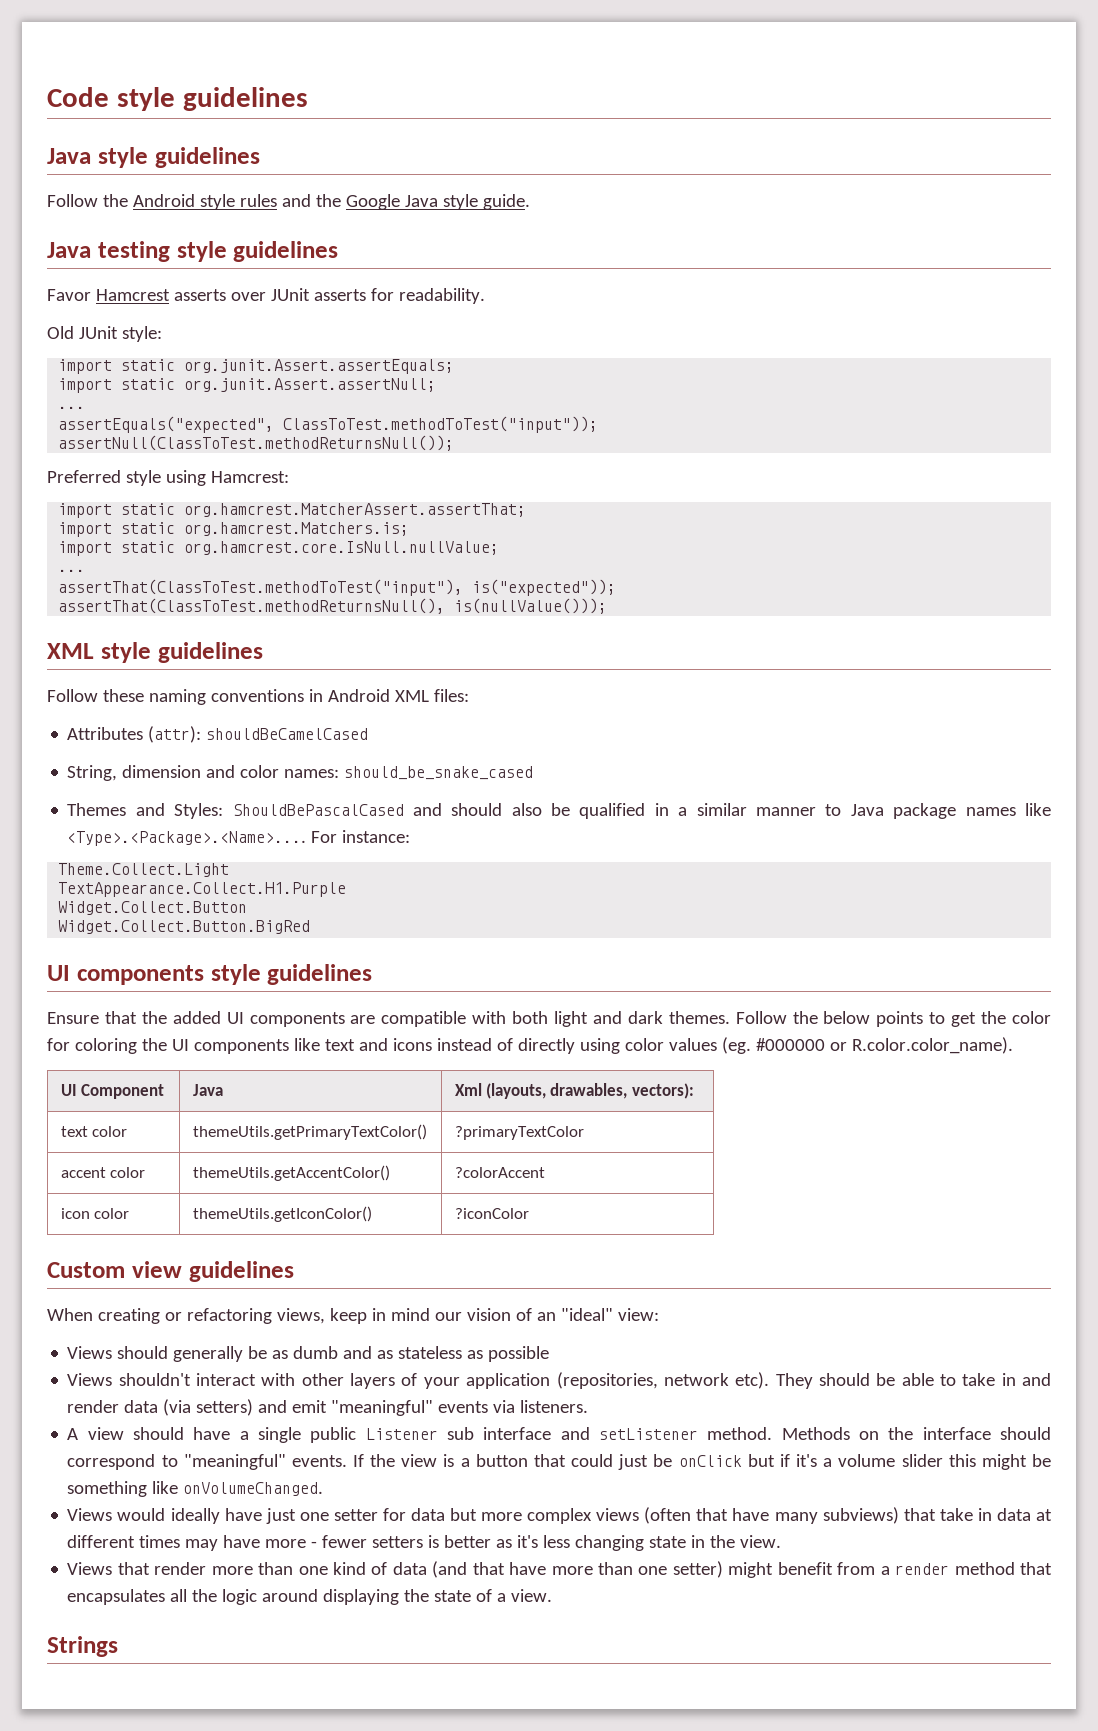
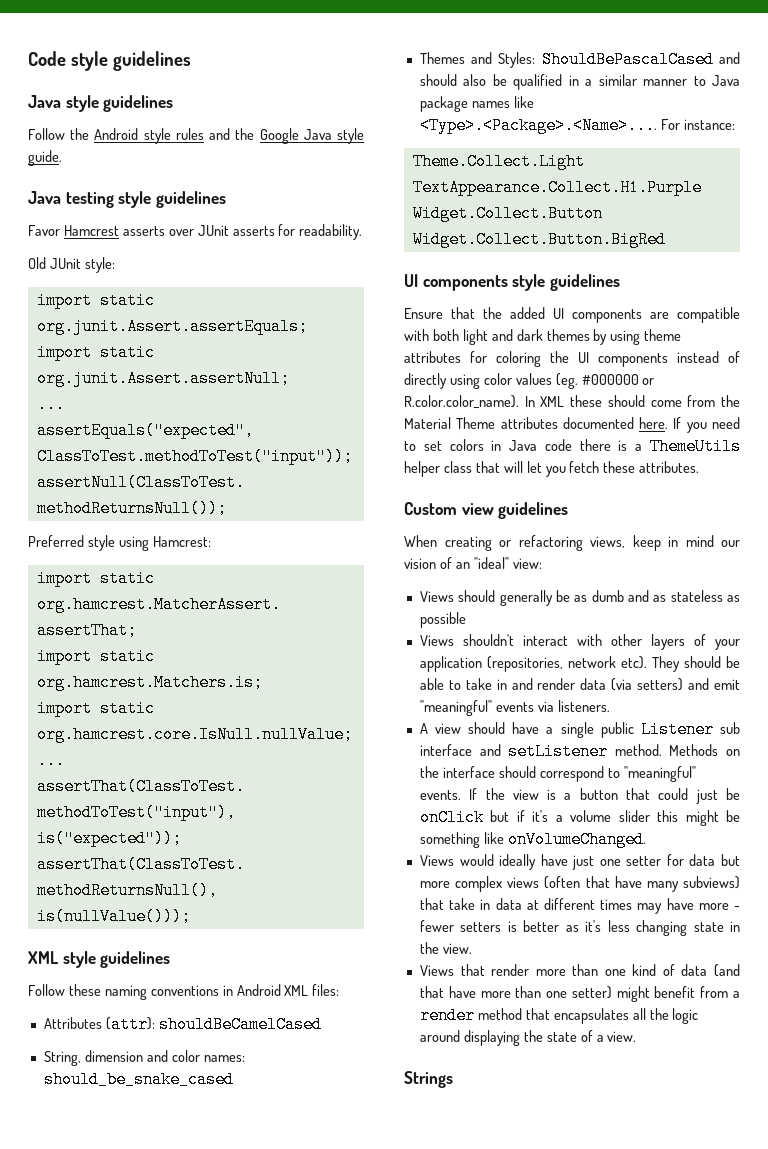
[668,1011,1052,1027] themes. Follow the below points to get the color -> [546,329,682,345] [404,351,461,363] themes by using theme attributes
[293,1038,432,1051] like text and icons -> (668, 360) none
[60,1084,164,1099] [192,1084,223,1096] [454,1083,694,1099] [60,1126,127,1137] [192,1124,427,1140] [454,1126,584,1140] [60,1167,145,1178] [192,1165,390,1181] [454,1167,545,1178] [60,1208,129,1219] [192,1206,372,1222] [454,1208,529,1219] // UI Component | Java | Xml (layouts, drawables, vectors): // text color | themeUtils.getPrimaryTextColor() | ?primaryTextColor // accent color | themeUtils.getAccentColor() | ?colorAccent // icon color | themeUtils.getIconColor() | ?iconColor -> [524,395,740,407] [404,417,740,433] [404,438,741,455] [404,461,700,477] In XML these should come from the Material Theme attributes documented here. If you need to set colors in Java code there is a ThemeUtils helper class that will let you fetch these attributes.

